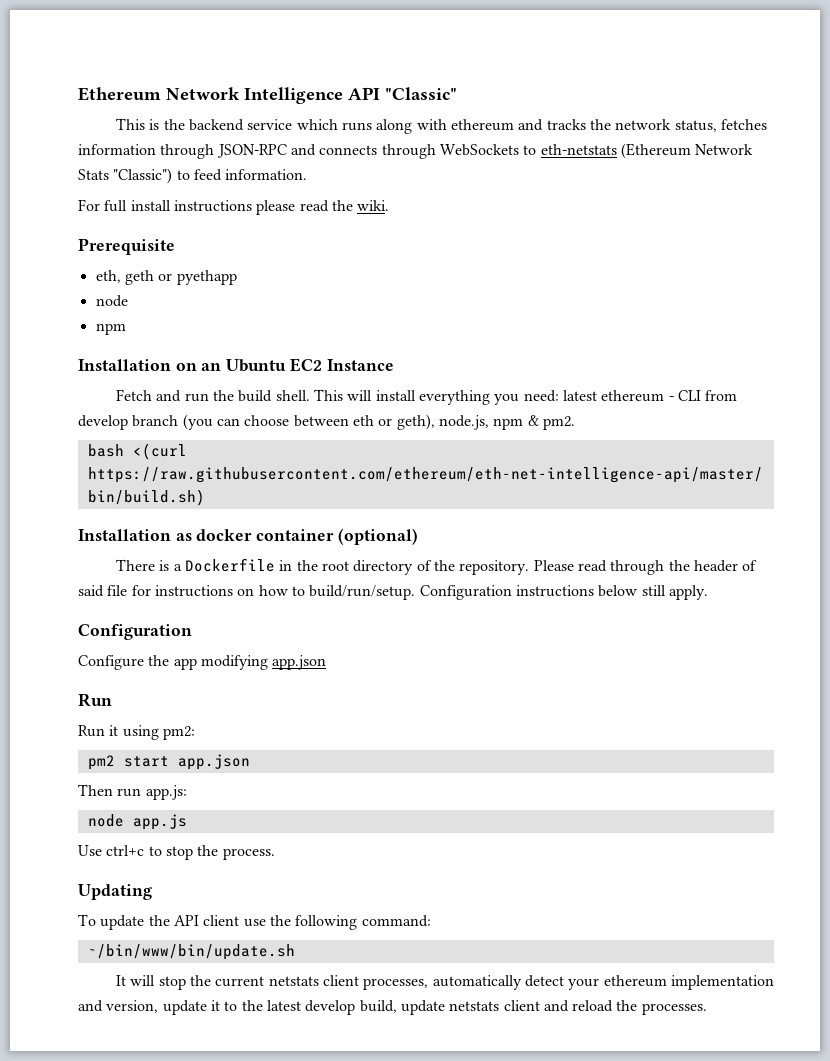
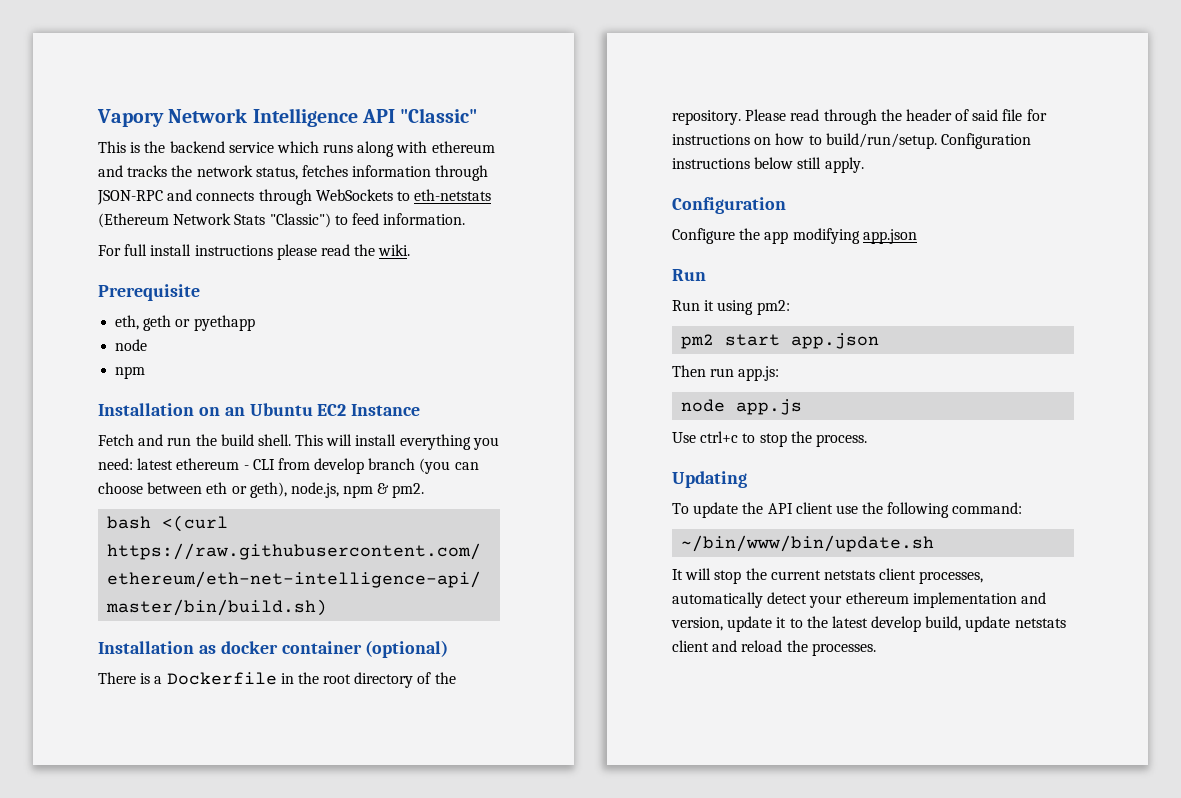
[78,87,161,101] Ethereum -> [97,109,164,127] Vapory

